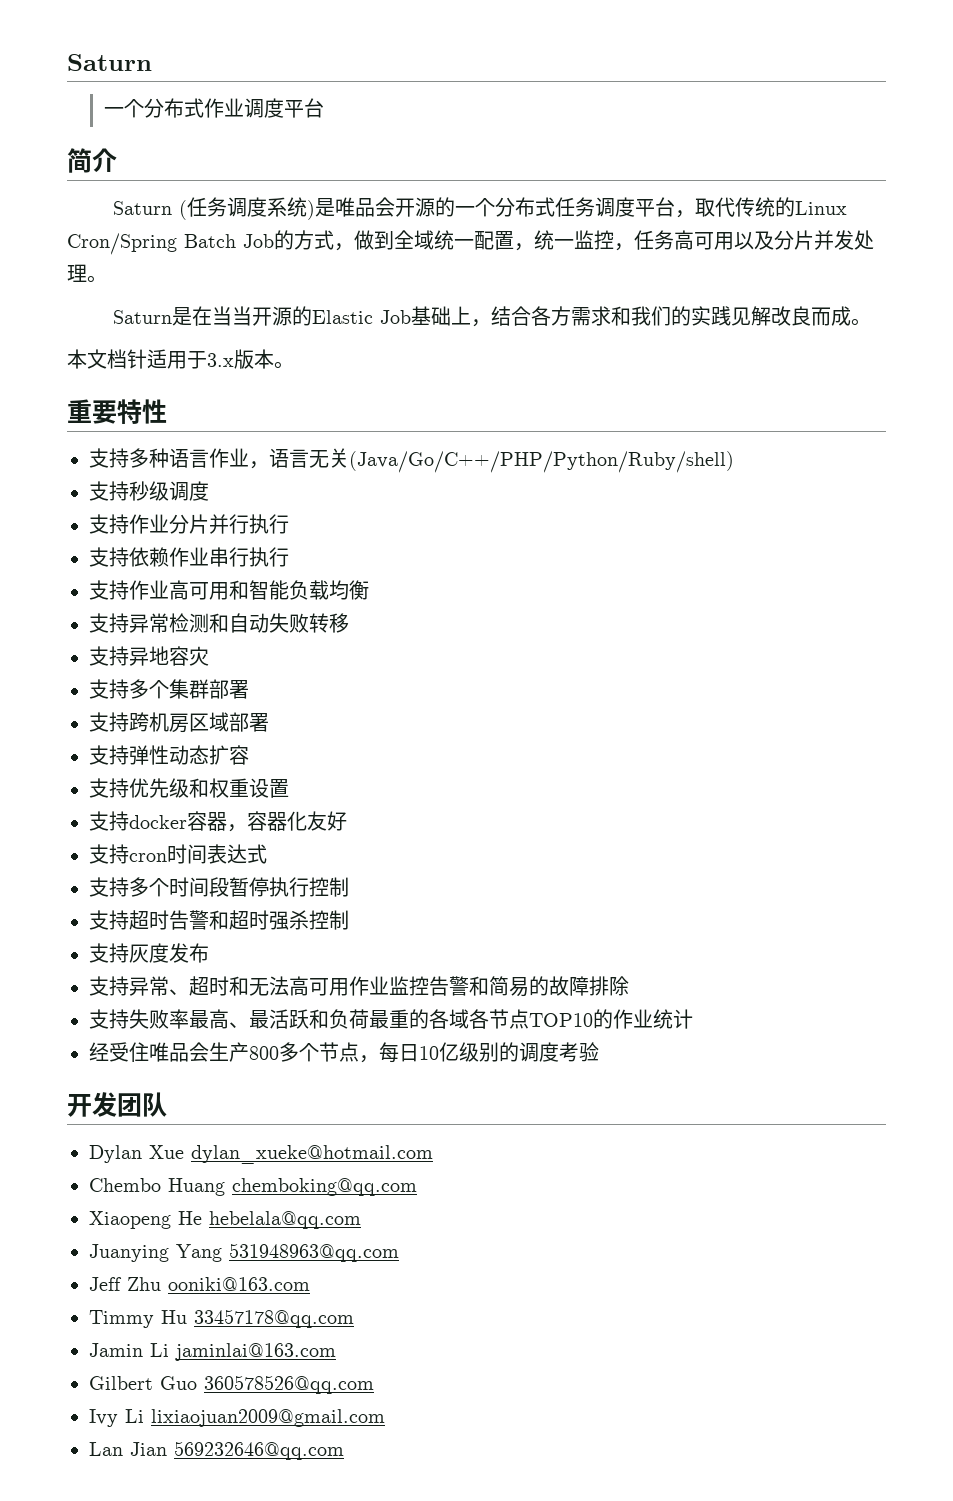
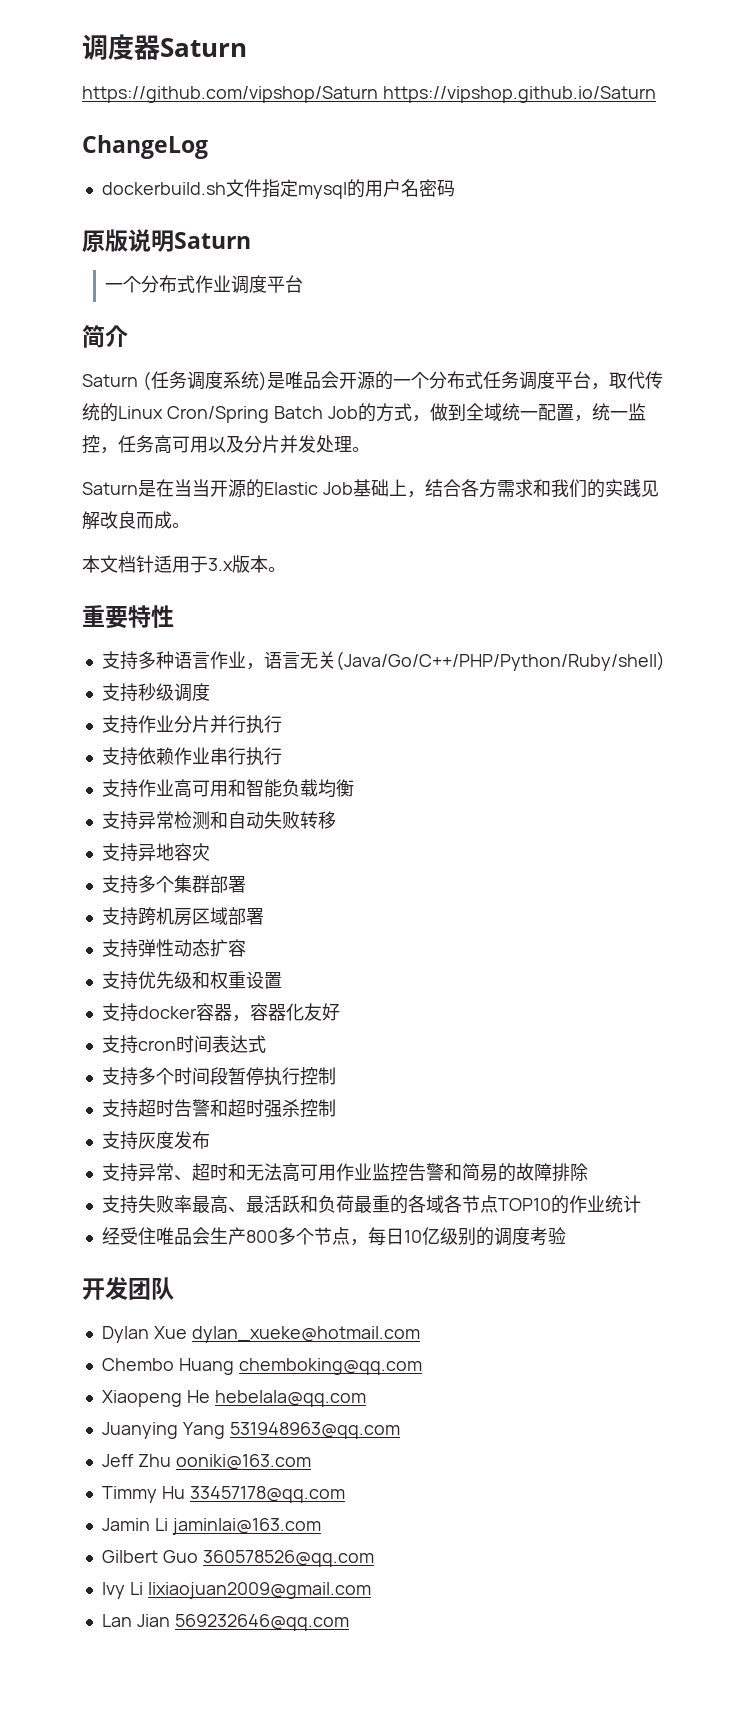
(67, 62) none -> [82,34,247,60] [82,86,656,103] [82,135,208,159] [101,179,455,199] [82,229,174,252] 调度器Saturn // https://github.com/vipshop/Saturn https://vipshop.github.io/Saturn // ChangeLog // dockerbuild.sh文件指定mysql的用户名密码 // 原版说明

